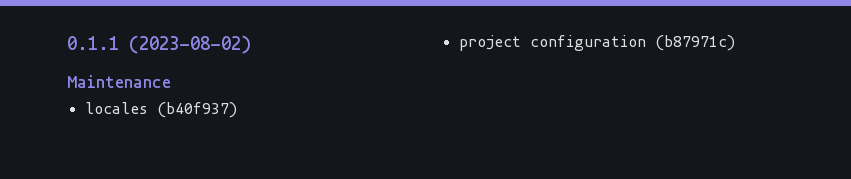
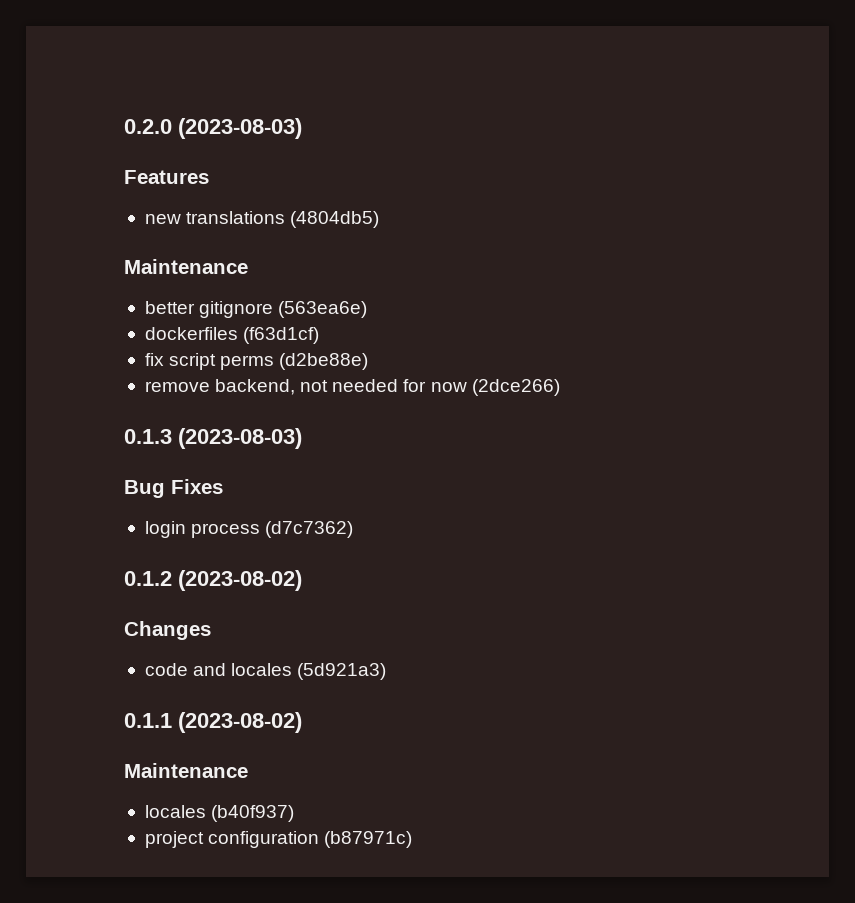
(67, 43) none -> [124,118,302,139] [124,170,209,184] [144,211,380,228] [124,259,248,274] [144,301,368,318] [144,327,320,344] [144,353,369,370] [144,379,560,396] [124,428,302,449] [124,479,223,498] [144,521,354,538] [124,570,302,591] [124,621,211,640] [144,663,387,680] 0.2.0 (2023-08-03) // Features // new translations (4804db5) // Maintenance // better gitignore (563ea6e) // dockerfiles (f63d1cf) // fix script perms (d2be88e) // remove backend, not needed for now (2dce266) // 0.1.3 (2023-08-03) // Bug Fixes // login process (d7c7362) // 0.1.2 (2023-08-02) // Changes // code and locales (5d921a3) //

